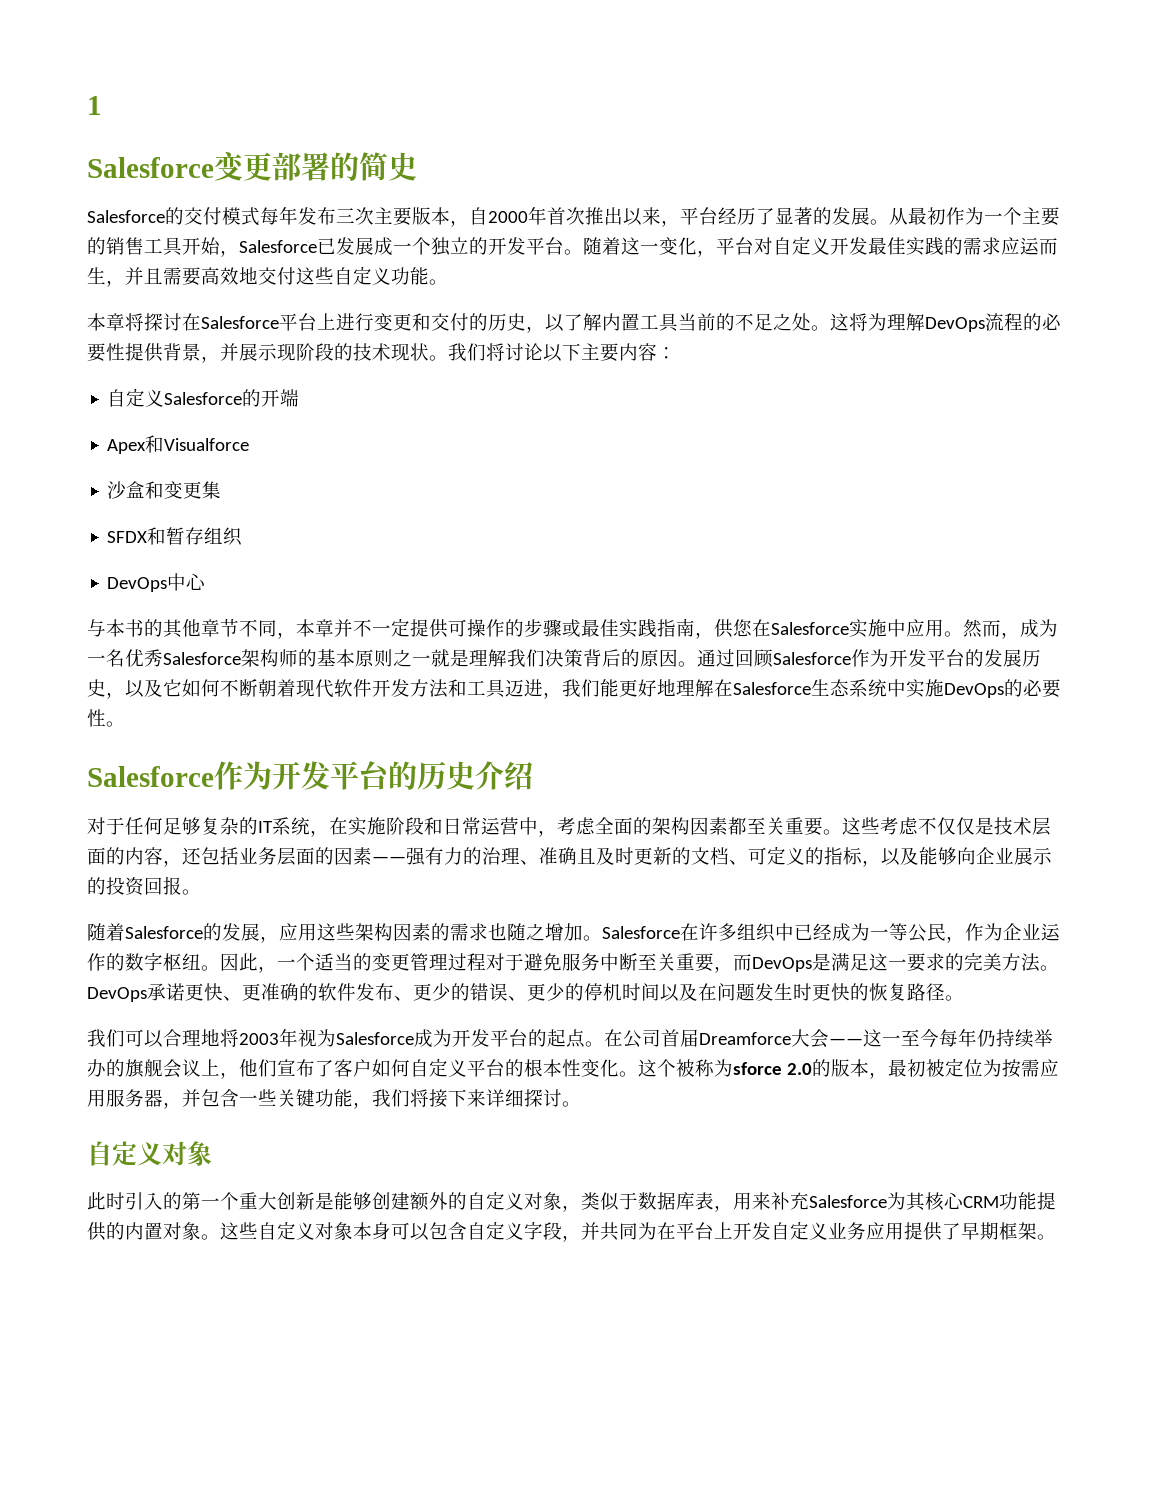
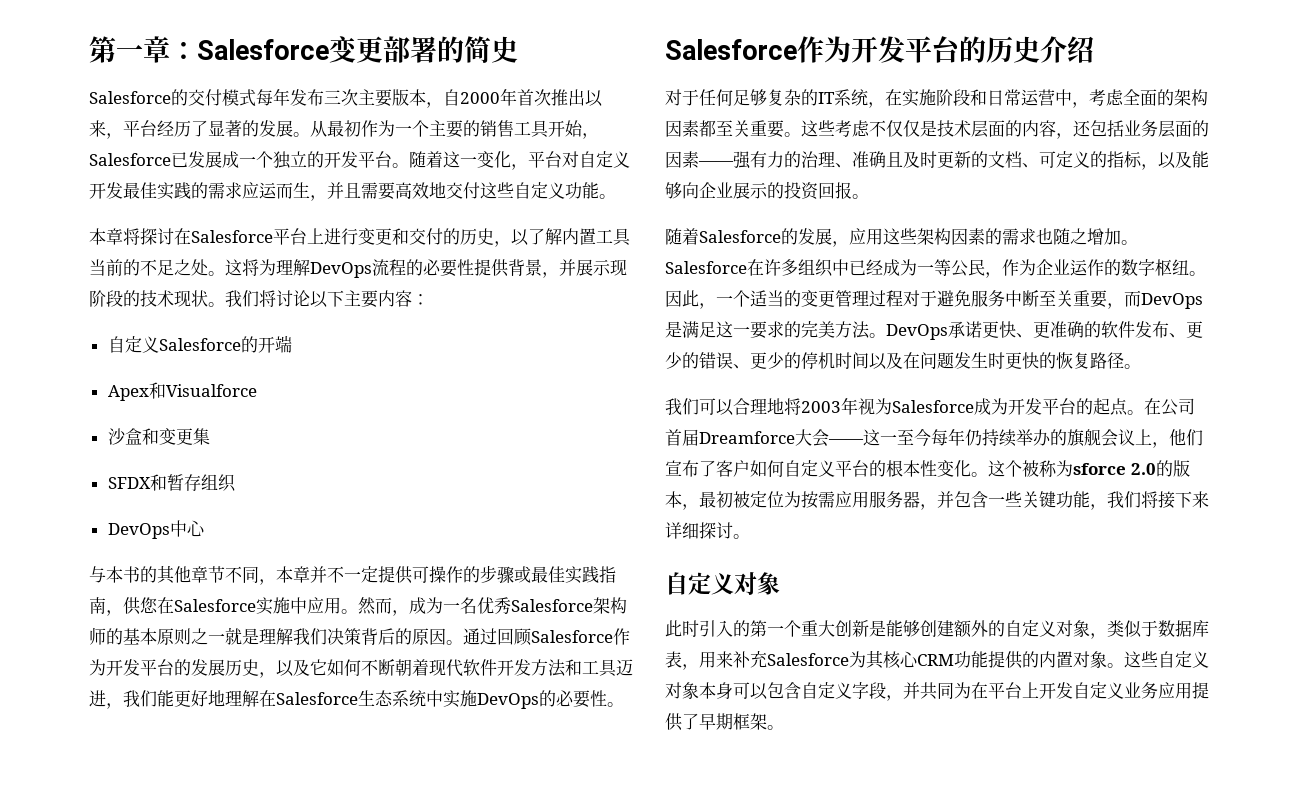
[87,96,102,115] 1 // -> [89,36,197,63] 第一章：

